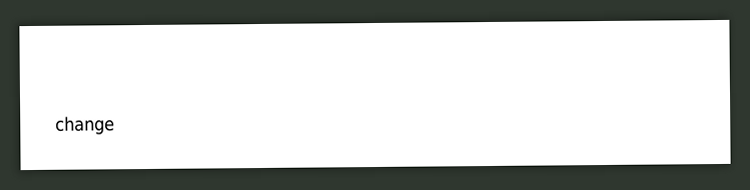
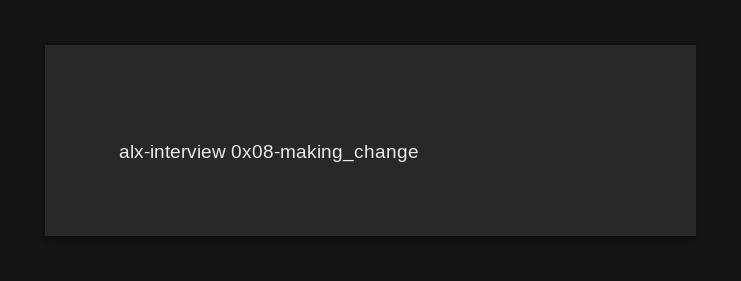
[55,116,115,135] change -> [119,145,420,162] alx-interview 0x08-making_change

